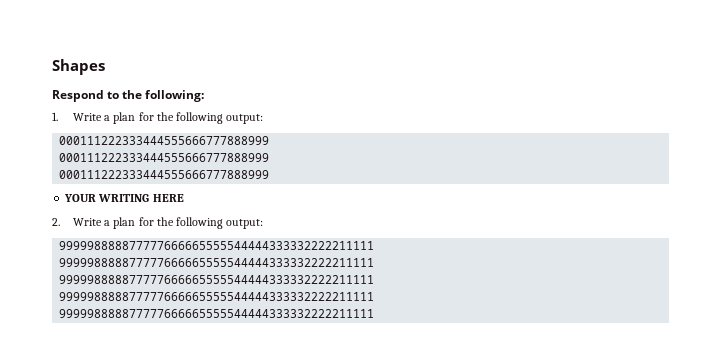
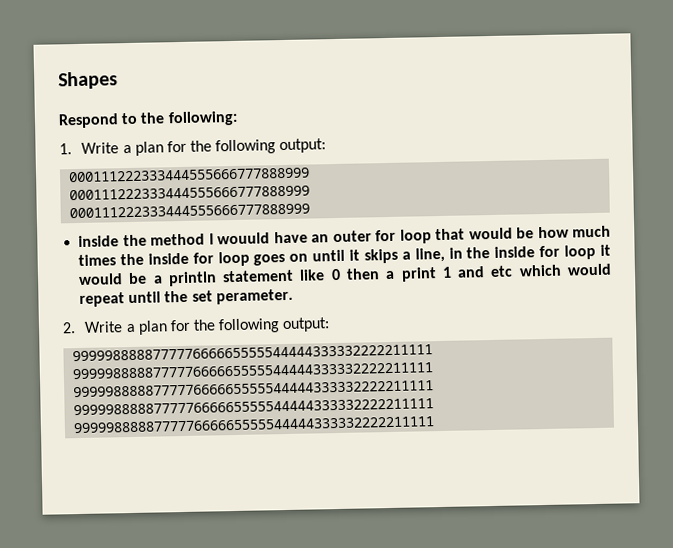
[64,194,184,202] YOUR WRITING HERE -> [78,225,611,247] [78,244,611,267] [78,263,612,287] [79,288,293,307] inside the method I wouuld have an outer for loop that would be how much times the inside for loop goes on until it skips a line, in the inside for loop it would be a println statement like 0 then a print 1 and etc which would repeat until the set perameter.

